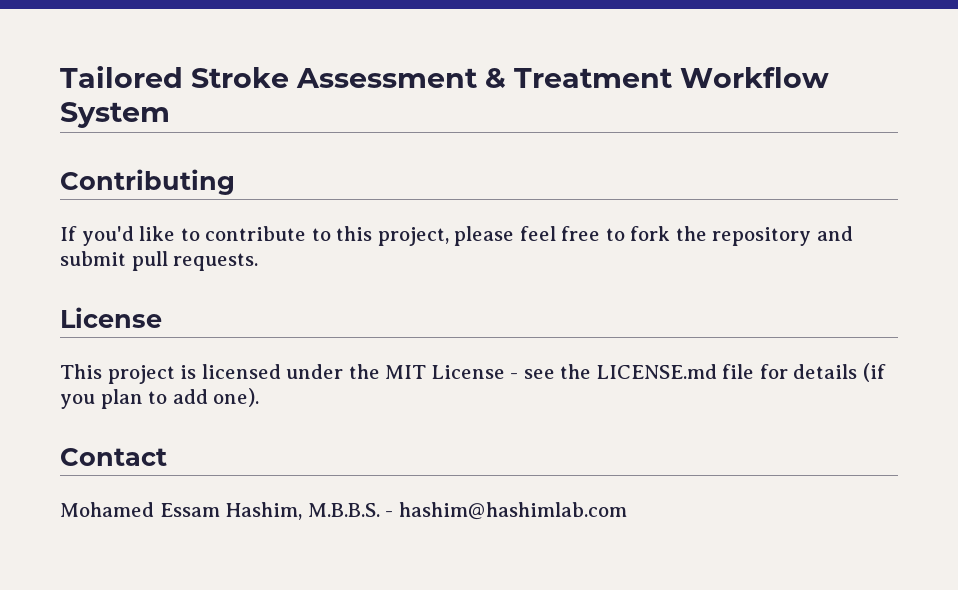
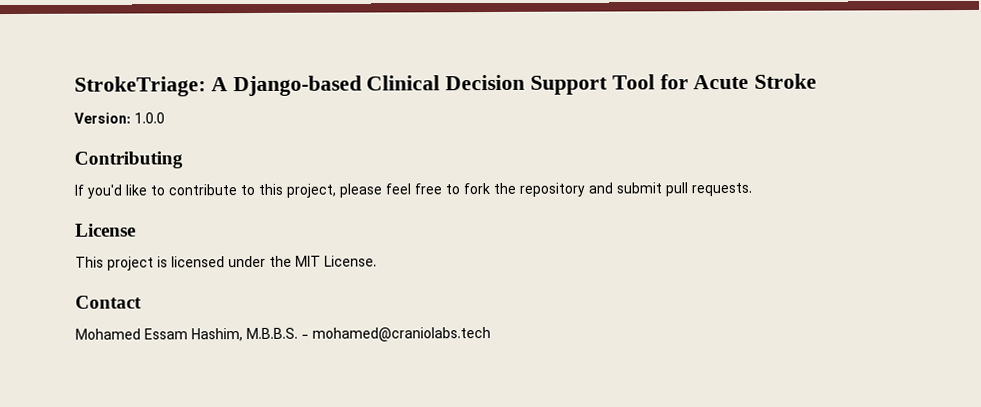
[60,66,829,88] [60,102,170,128] Tailored Stroke Assessment & Treatment Workflow System -> [74,73,818,97] [74,112,165,124] StrokeTriage: A Django-based Clinical Decision Support Tool for Acute Stroke // Version: 1.0.0
[431,363,887,382] [60,388,260,409] License - see the LICENSE.md file for details (if you plan to add one). -> [324,255,377,267] License.
[398,502,627,520] hashim@hashimlab.com -> [312,327,491,342] mohamed@craniolabs.tech

